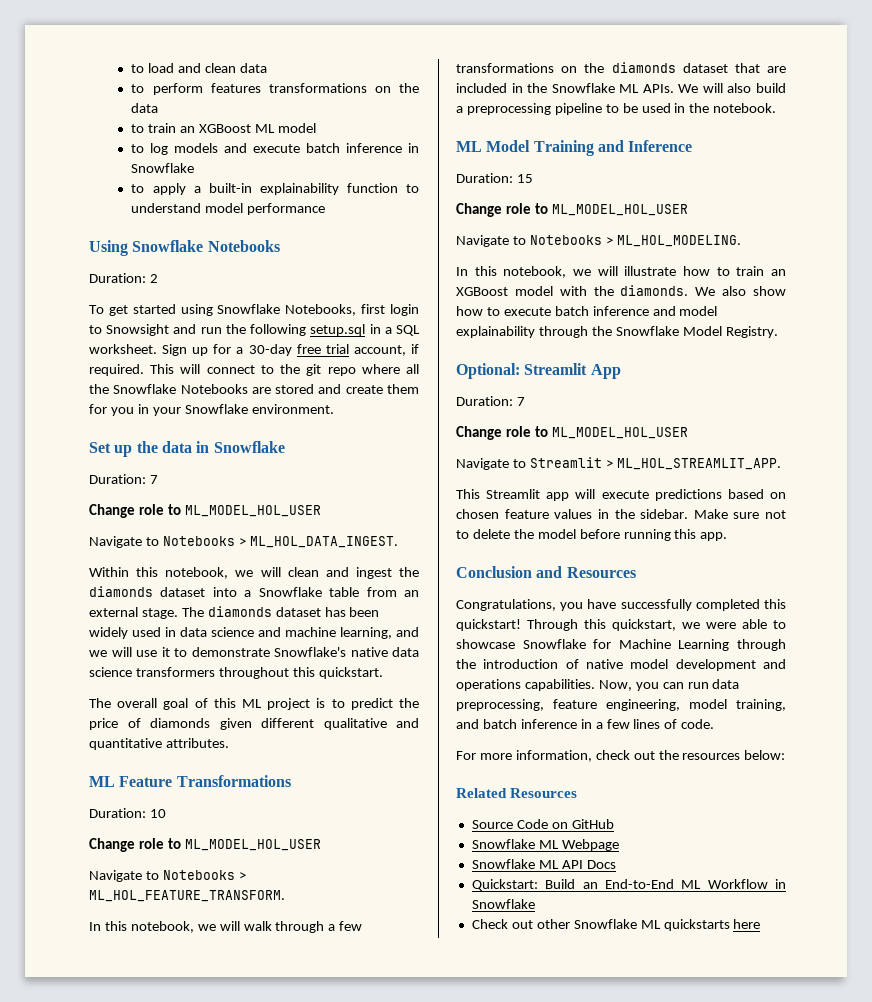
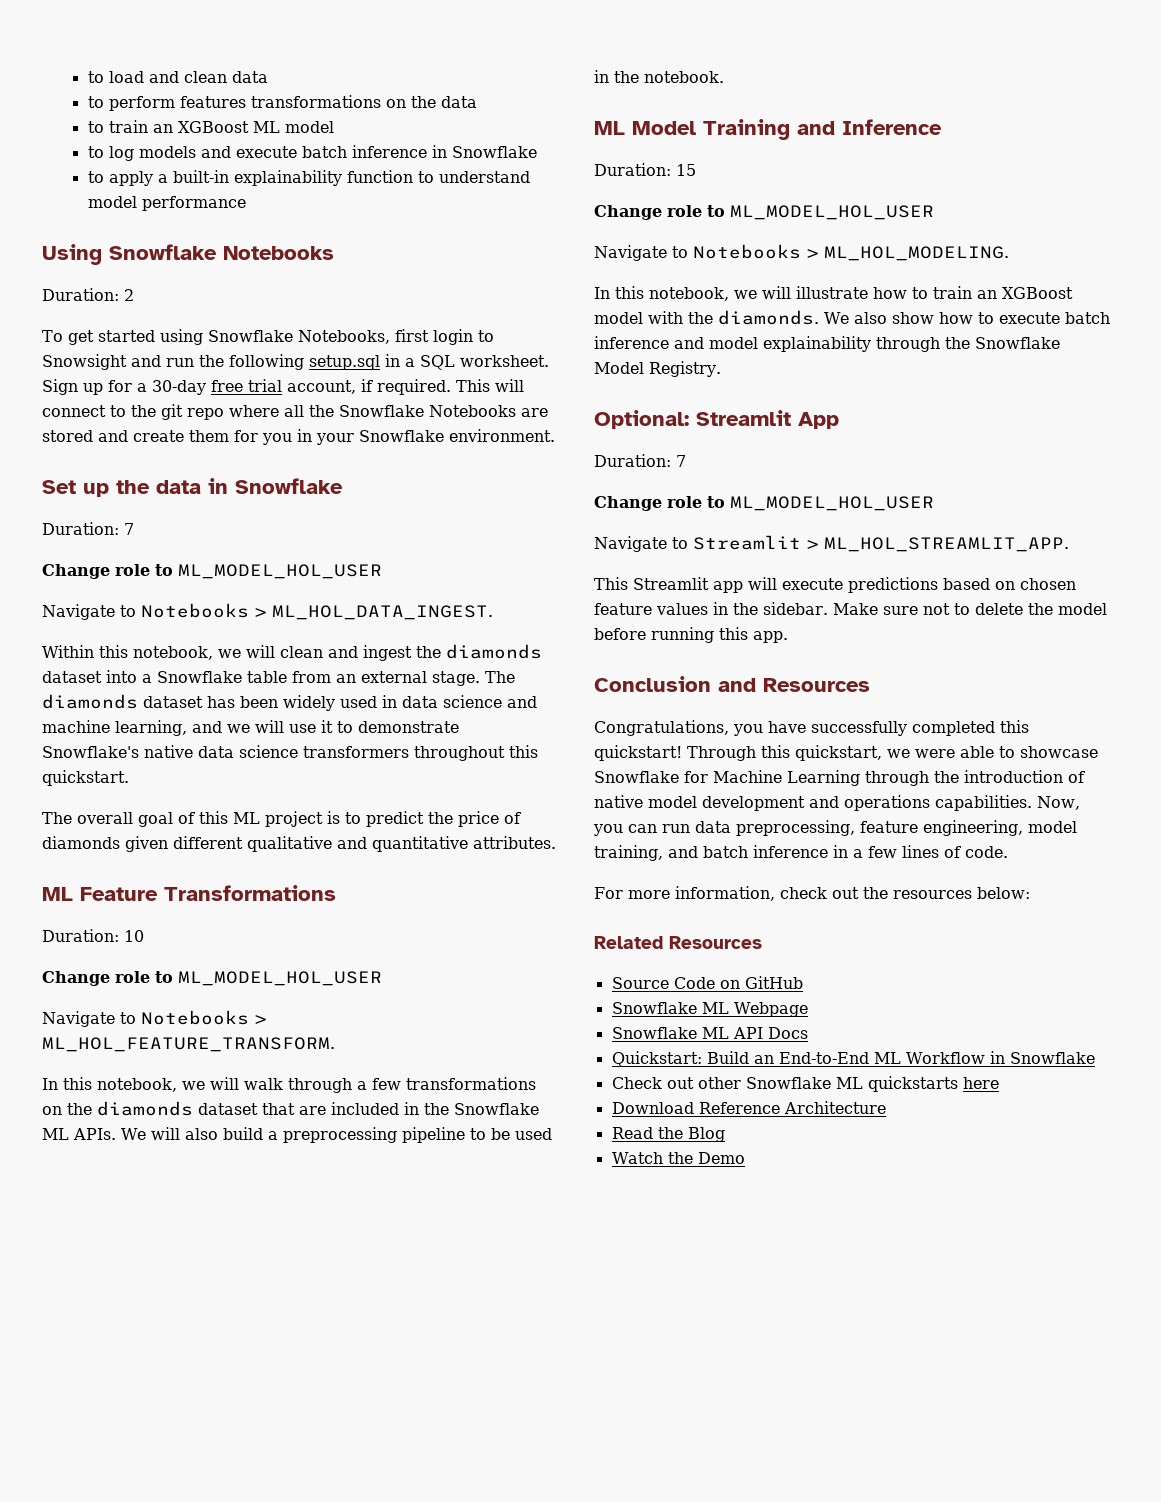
(761, 924) none -> [611,1101,886,1114] [611,1127,725,1142] [611,1152,745,1164] // Download Reference Architecture // Read the Blog // Watch the Demo

